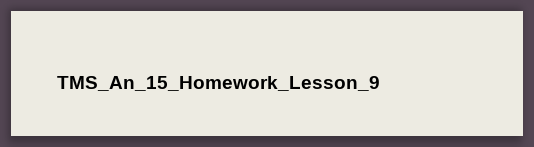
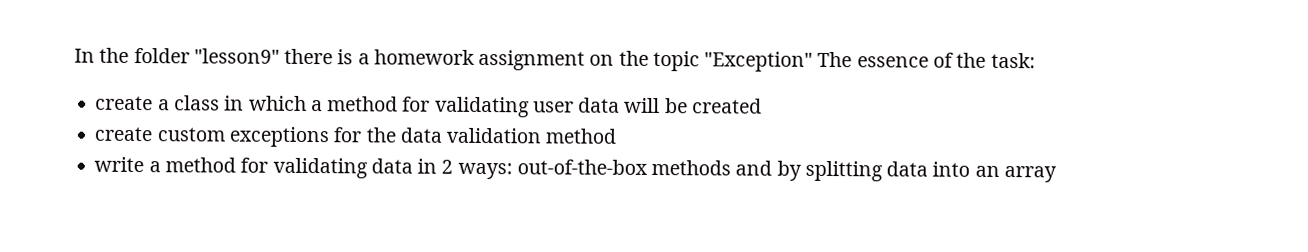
[57,76,380,91] TMS_An_15_Homework_Lesson_9 -> [74,47,1036,72] [95,95,762,118] [94,126,617,148] [94,156,1057,183] In the folder "lesson9" there is a homework assignment on the topic "Exception" The essence of the task: // create a class in which a method for validating user data will be created // create custom exceptions for the data validation method // write a method for validating data in 2 ways: out-of-the-box methods and by splitting data into an array

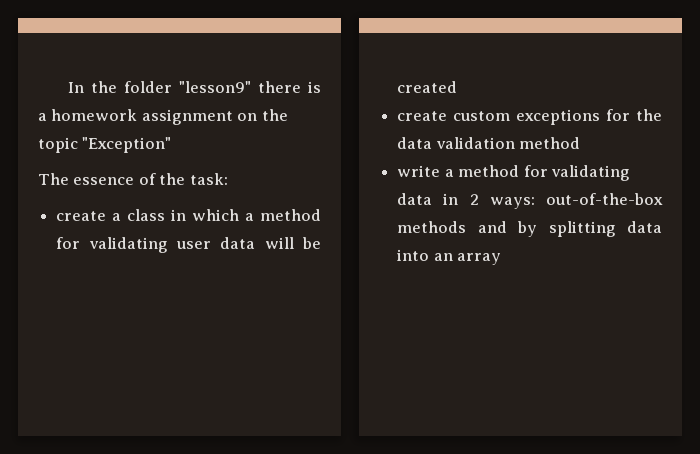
(814, 61) none -> (172, 145) //

